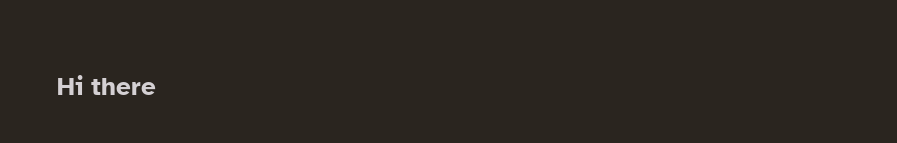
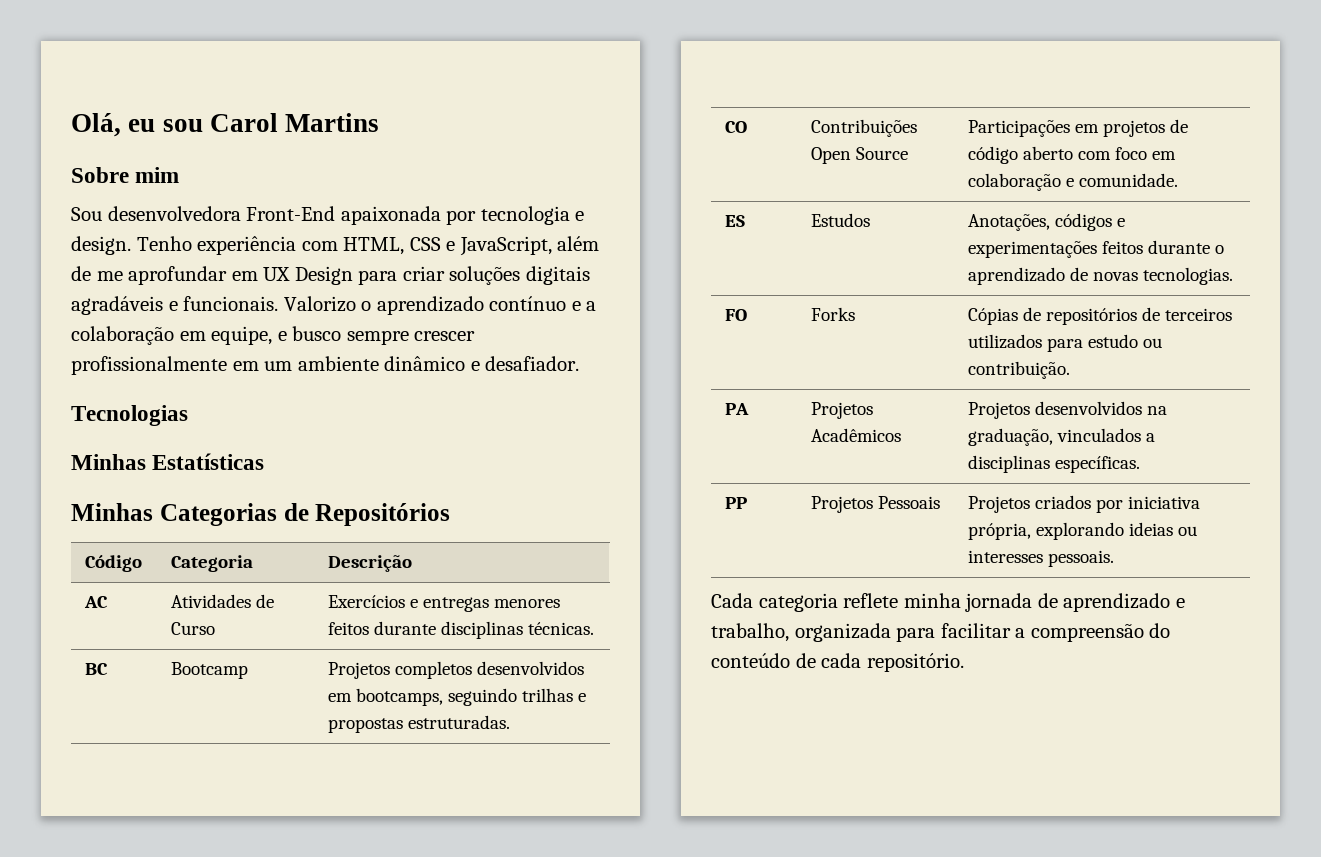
[57,75,156,95] Hi there -> [71,113,380,137] [71,167,180,183] [71,206,585,225] [71,236,600,256] [71,266,590,285] [71,296,597,315] [71,326,476,345] [71,356,580,375] [71,405,188,426] [71,453,265,470] [71,503,451,526] [85,555,143,572] [171,555,254,572] [328,555,413,572] [84,596,109,608] [171,594,275,608] [171,622,216,635] [328,595,560,612] [328,621,594,639] [85,663,109,675] [171,662,249,679] [328,661,585,679] [328,688,586,706] [328,715,511,733] [725,121,748,133] [811,119,918,137] [811,147,909,164] [968,119,1188,137] [968,146,1176,164] [968,173,1179,191] [725,215,746,227] [811,213,871,227] [968,213,1126,231] [968,240,1224,258] [968,267,1233,285] [725,309,748,321] [811,307,856,321] [968,307,1232,325] [968,334,1162,352] [968,361,1071,379] [725,403,750,415] [811,402,874,419] [811,428,902,442] [968,401,1168,419] [968,428,1156,446] [968,455,1141,473] [725,497,748,509] [811,496,941,513] [968,495,1200,513] [968,522,1197,540] [968,550,1115,567] [711,593,1185,612] [711,623,1171,642] [711,653,964,672] Olá, eu sou Carol Martins // Sobre mim // Sou desenvolvedora Front-End apaixonada por tecnologia e design. Tenho experiência com HTML, CSS e JavaScript, além de me aprofundar em UX Design para criar soluções digitais agradáveis e funcionais. Valorizo o aprendizado contínuo e a colaboração em equipe, e busco sempre crescer profissionalmente em um ambiente dinâmico e desafiador. // Tecnologias // Minhas Estatísticas // Minhas Categorias de Repositórios // Código | Categoria | Descrição // AC | Atividades de Curso | Exercícios e entregas menores feitos durante disciplinas técnicas. // BC | Bootcamp | Projetos completos desenvolvidos em bootcamps, seguindo trilhas e propostas estruturadas. // CO | Contribuições Open Source | Participações em projetos de código aberto com foco em colaboração e comunidade. // ES | Estudos | Anotações, códigos e experimentações feitos durante o aprendizado de novas tecnologias. // FO | Forks | Cópias de repositórios de terceiros utilizados para estudo ou contribuição. // PA | Projetos Acadêmicos | Projetos desenvolvidos na graduação, vinculados a disciplinas específicas. // PP | Projetos Pessoais | Projetos criados por iniciativa própria, explorando ideias ou interesses pessoais. // Cada categoria reflete minha jornada de aprendizado e trabalho, organizada para facilitar a compreensão do conteúdo de cada repositório.

